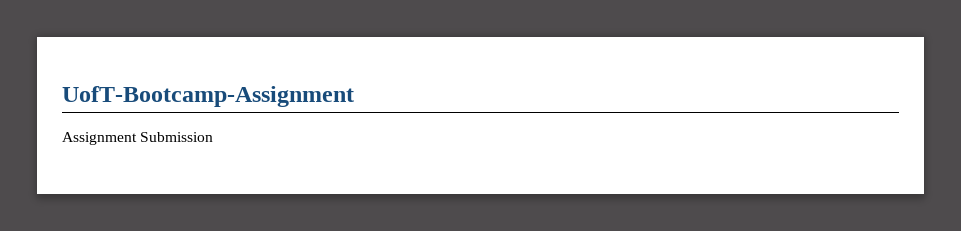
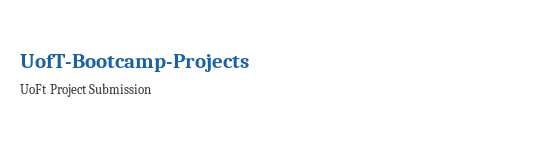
[62,86,354,107] [62,132,137,145] UofT-Bootcamp-Assignment // Assignment -> [20,54,249,72] [20,84,87,97] UofT-Bootcamp-Projects // UoFt Project

